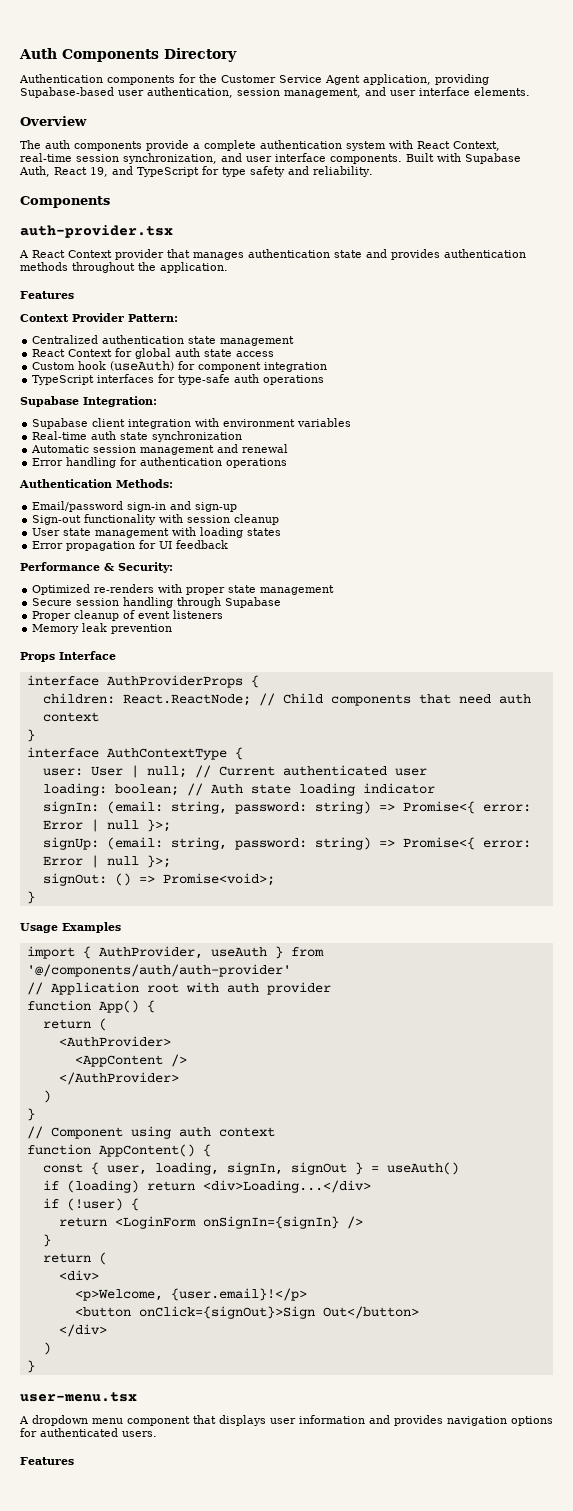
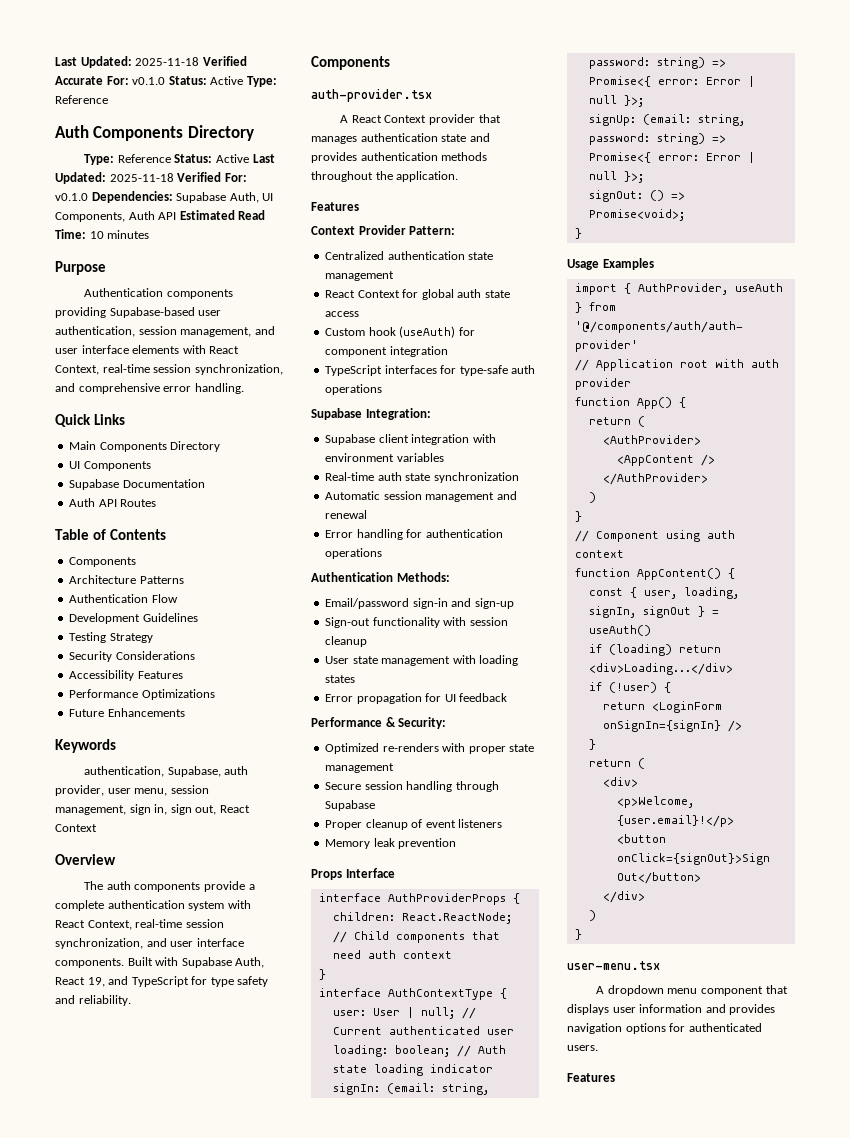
[19,48,237,62] [19,74,431,85] Auth Components Directory // Authentication components for the Customer Service Agent application, -> [55,56,247,68] [55,76,277,87] [55,95,108,104] [55,125,254,141] [84,154,275,165] [55,172,247,184] [55,191,274,203] [55,210,266,222] [55,229,150,239] [55,261,106,275] [84,288,233,299] Last Updated: 2025-11-18 Verified Accurate For: v0.1.0 Status: Active Type: Reference // Auth Components Directory // Type: Reference Status: Active Last Updated: 2025-11-18 Verified For: v0.1.0 Dependencies: Supabase Auth, UI Components, Auth API Estimated Read Time: 10 minutes // Purpose // Authentication components
[474,87,530,96] elements. -> [132,345,240,354] [55,364,283,375] [55,383,244,394] [55,414,126,427] [69,441,221,452] [69,461,151,471] [69,479,205,490] [69,498,157,507] [55,529,167,540] [69,557,137,567] [69,575,184,584] [69,594,178,603] [69,613,198,624] [69,632,153,643] [69,651,195,662] [69,670,183,681] [69,689,215,700] [69,708,185,717] [55,739,116,753] [84,766,249,777] [55,785,209,796] [55,804,250,815] [55,824,97,832] elements with React Context, real-time session synchronization, and comprehensive error handling. // Quick Links // Main Components Directory // UI Components // Supabase Documentation // Auth API Routes // Table of Contents // Components // Architecture Patterns // Authentication Flow // Development Guidelines // Testing Strategy // Security Considerations // Accessibility Features // Performance Optimizations // Future Enhancements // Keywords // authentication, Supabase, auth provider, user menu, session management, sign in, sign out, React Context

